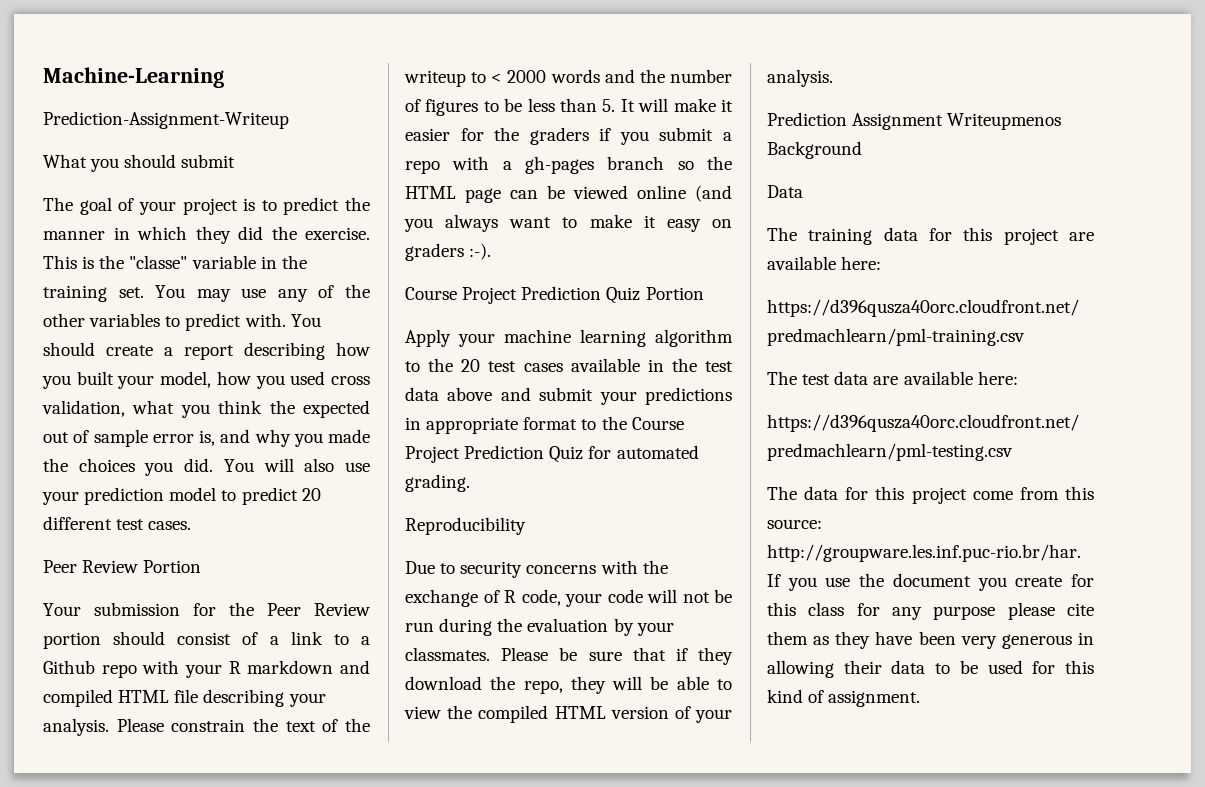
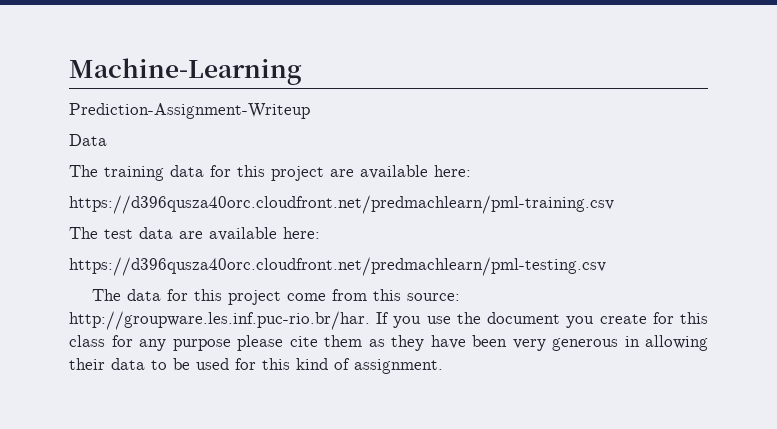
[43,154,236,172] [43,197,370,215] [43,226,370,244] [43,255,307,269] [43,284,370,302] [43,313,321,331] [43,342,370,360] [42,371,370,389] [42,400,370,418] [43,429,370,447] [43,458,370,476] [42,487,321,505] [43,516,192,530] [43,560,202,573] [43,602,370,616] [43,631,370,649] [43,660,370,678] [43,689,326,707] [43,718,370,736] [404,69,732,87] [405,98,733,116] [405,127,732,145] [405,156,732,174] [405,185,732,203] [404,214,732,232] [405,243,492,261] [405,286,704,304] [405,329,733,347] [405,358,733,372] [405,387,732,405] [405,416,684,434] [405,445,699,463] [405,474,470,492] [405,517,526,535] [405,560,668,578] [405,589,732,607] [405,618,674,636] [405,647,733,665] [405,676,732,694] [404,705,732,723] [767,69,833,87] [767,112,1062,130] [767,141,862,159] // What you should submit // The goal of your project is to predict the manner in which they did the exercise. This is the "classe" variable in the training set. You may use any of the other variables to predict with. You should create a report describing how you built your model, how you used cross validation, what you think the expected out of sample error is, and why you made the choices you did. You will also use your prediction model to predict 20 different test cases. // Peer Review Portion // Your submission for the Peer Review portion should consist of a link to a Github repo with your R markdown and compiled HTML file describing your analysis. Please constrain the text of the writeup to < 2000 words and the number of figures to be less than 5. It will make it easier for the graders if you submit a repo with a gh-pages branch so the HTML page can be viewed online (and you always want to make it easy on graders :-). // Course Project Prediction Quiz Portion // Apply your machine learning algorithm to the 20 test cases available in the test data above and submit your predictions in appropriate format to the Course Project Prediction Quiz for automated grading. // Reproducibility // Due to security concerns with the exchange of R code, your code will not be run during the evaluation by your classmates. Please be sure that if they download the repo, they will be able to view the compiled HTML version of your analysis. // Prediction Assignment Writeupmenos Background -> (310, 111) none

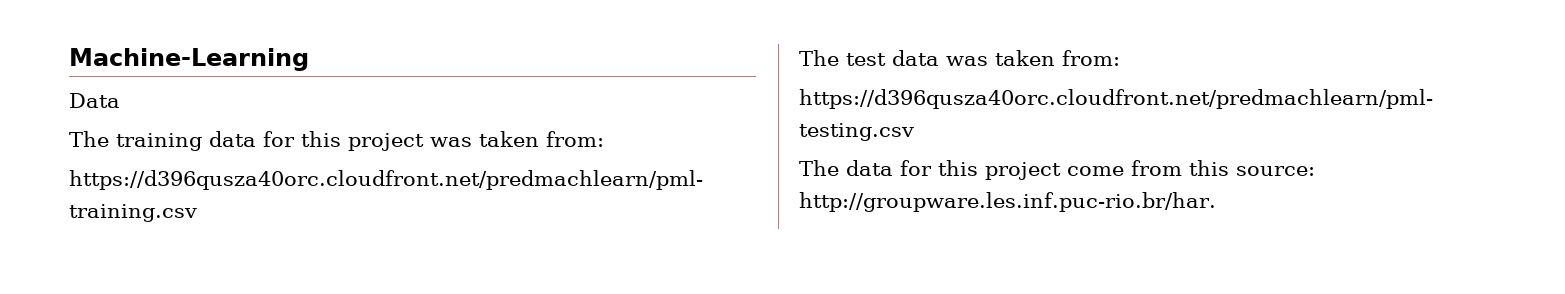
[69,103,310,119] // Prediction-Assignment-Writeup -> (309, 59) none
[330,165,471,179] are available here: -> [430,131,604,147] was taken from:
[179,227,320,241] are available here: -> [946,50,1120,66] was taken from:
[376,312,708,328] [69,335,708,351] [69,358,443,374] If you use the document you create for this class for any purpose please cite them as they have been very generous in allowing their data to be used for this kind of assignment. -> (1216, 202) none

